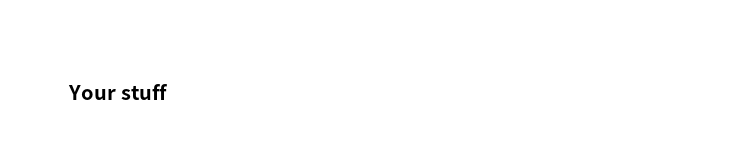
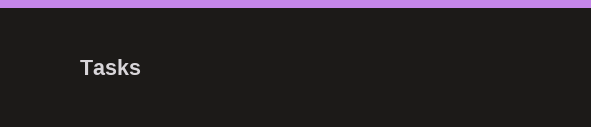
[68,84,169,100] Your stuff -> [80,59,141,75] Tasks

